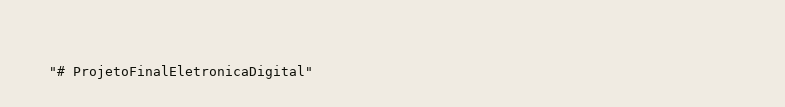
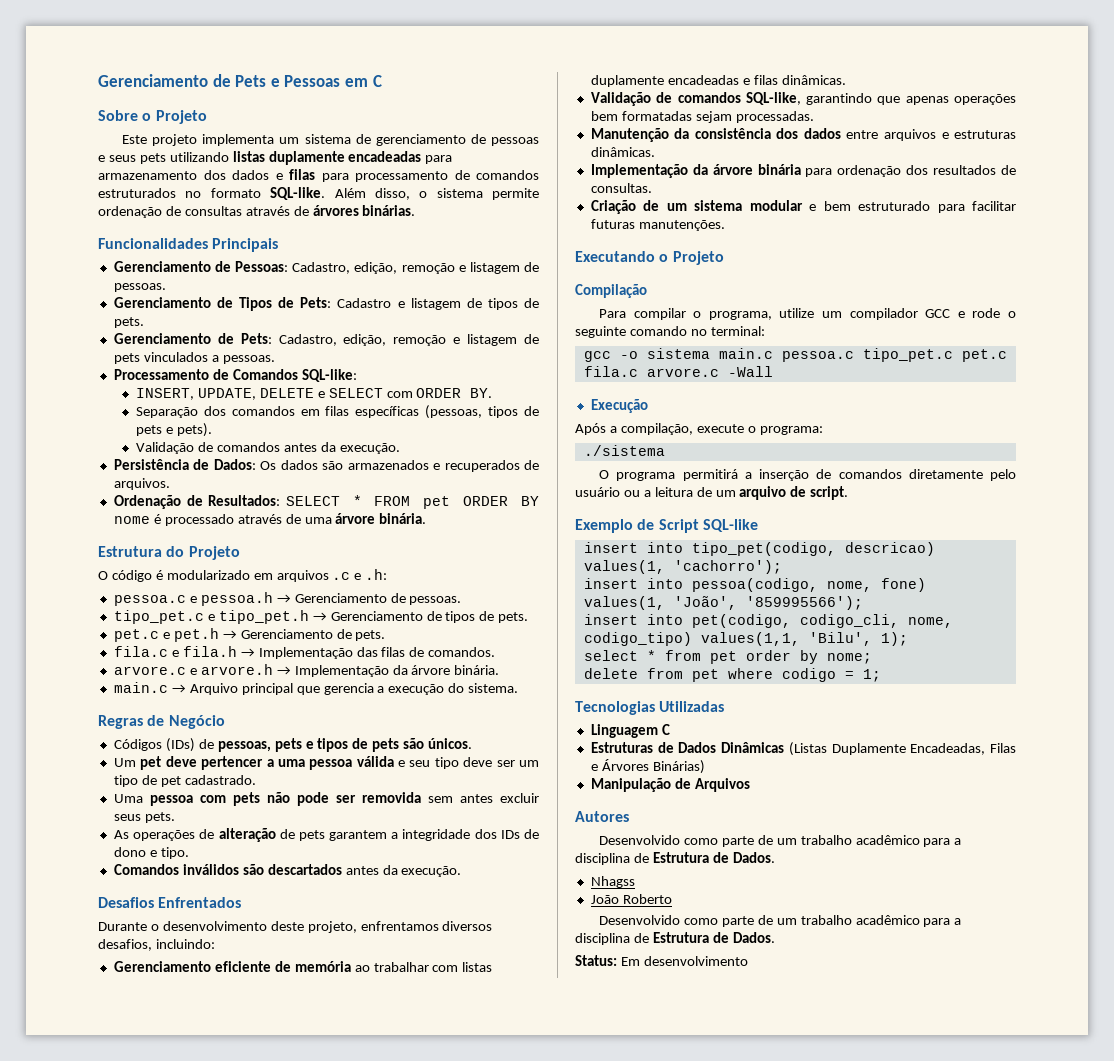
[49,65,313,79] "# ProjetoFinalEletronicaDigital" -> [98,74,382,87] [98,110,207,124] [122,134,539,146] [98,151,453,165] [98,169,539,182] [98,187,539,200] [98,205,416,218] [98,238,279,252] [113,261,540,274] [113,283,166,292] [113,297,540,311] [113,317,144,328] [113,333,540,346] [113,352,275,364] [113,369,357,382] [135,388,493,400] [135,405,540,419] [135,423,212,437] [135,442,400,454] [113,459,539,472] [113,478,170,490] [113,495,539,509] [113,513,427,526] [98,546,240,560] [98,569,388,582] [113,592,462,606] [113,610,529,624] [113,628,386,642] [113,646,496,659] [113,664,500,677] [113,682,519,695] [98,715,225,729] [113,738,473,752] [113,756,539,770] [113,775,256,787] [113,792,539,806] [113,812,175,823] [113,828,539,842] [113,847,189,859] [113,864,462,877] [98,897,242,908] [98,921,493,933] [98,939,215,951] [113,961,493,972] [590,75,846,87] [590,92,1016,106] [590,111,814,123] [590,128,1017,142] [590,147,655,157] [590,164,1017,178] [590,183,652,193] [590,200,1016,214] [590,219,725,231] [575,251,724,265] [575,284,647,298] [599,308,1016,320] [575,326,765,338] [583,348,1007,362] [583,366,773,377] [590,399,648,413] [575,423,823,435] [583,445,665,456] [599,469,1016,481] [575,486,849,500] [575,519,758,533] [583,542,935,556] [583,560,782,574] [583,578,926,592] [583,596,863,610] [583,614,953,628] [583,632,908,646] [583,650,872,664] [583,668,881,682] [575,701,725,715] [590,724,670,738] [590,742,1016,756] [590,759,705,774] [590,778,750,792] [575,811,629,822] [599,835,962,847] [575,852,775,865] [590,876,635,888] [590,894,672,904] [599,915,962,927] [575,932,775,945] [575,955,748,966] Gerenciamento de Pets e Pessoas em C // Sobre o Projeto // Este projeto implementa um sistema de gerenciamento de pessoas e seus pets utilizando listas duplamente encadeadas para armazenamento dos dados e filas para processamento de comandos estruturados no formato SQL-like. Além disso, o sistema permite ordenação de consultas através de árvores binárias. // Funcionalidades Principais // Gerenciamento de Pessoas: Cadastro, edição, remoção e listagem de pessoas. // Gerenciamento de Tipos de Pets: Cadastro e listagem de tipos de pets. // Gerenciamento de Pets: Cadastro, edição, remoção e listagem de pets vinculados a pessoas. // Processamento de Comandos SQL-like: // INSERT, UPDATE, DELETE e SELECT com ORDER BY. // Separação dos comandos em filas específicas (pessoas, tipos de pets e pets). // Validação de comandos antes da execução. // Persistência de Dados: Os dados são armazenados e recuperados de arquivos. // Ordenação de Resultados: SELECT * FROM pet ORDER BY nome é processado através de uma árvore binária. // Estrutura do Projeto // O código é modularizado em arquivos .c e .h: // pessoa.c e pessoa.h → Gerenciamento de pessoas. // tipo_pet.c e tipo_pet.h → Gerenciamento de tipos de pets. // pet.c e pet.h → Gerenciamento de pets. // fila.c e fila.h → Implementação das filas de comandos. // arvore.c e arvore.h → Implementação da árvore binária. // main.c → Arquivo principal que gerencia a execução do sistema. // Regras de Negócio // Códigos (IDs) de pessoas, pets e tipos de pets são únicos. // Um pet deve pertencer a uma pessoa válida e seu tipo deve ser um tipo de pet cadastrado. // Uma pessoa com pets não pode ser removida sem antes excluir seus pets. // As operações de alteração de pets garantem a integridade dos IDs de dono e tipo. // Comandos inválidos são descartados antes da execução. // Desafios Enfrentados // Durante o desenvolvimento deste projeto, enfrentamos diversos desafios, incluindo: // Gerenciamento eficiente de memória ao trabalhar com listas duplamente encadeadas e filas dinâmicas. // Validação de comandos SQL-like, garantindo que apenas operações bem formatadas sejam processadas. // Manutenção da consistência dos dados entre arquivos e estruturas dinâmicas. // Implementação da árvore binária para ordenação dos resultados de consultas. // Criação de um sistema modular e bem estruturado para facilitar futuras manutenções. // Executando o Projeto // Compilação // Para compilar o programa, utilize um compilador GCC e rode o seguinte comando no terminal: // gcc -o sistema main.c pessoa.c tipo_pet.c pet.c fila.c arvore.c -Wall // Execução // Após a compilação, execute o programa: // ./sistema // O programa permitirá a inserção de comandos diretamente pelo usuário ou a leitura de um arquivo de script. // Exemplo de Script SQL-like // insert into tipo_pet(codigo, descricao) values(1, 'cachorro'); // insert into pessoa(codigo, nome, fone) values(1, 'João', '859995566'); // insert into pet(codigo, codigo_cli, nome, codigo_tipo) values(1,1, 'Bilu', 1); // select * from pet order by nome; // delete from pet where codigo = 1; // Tecnologias Utilizadas // Linguagem C // Estruturas de Dados Dinâmicas (Listas Duplamente Encadeadas, Filas e Árvores Binárias) // Manipulação de Arquivos // Autores // Desenvolvido como parte de um trabalho acadêmico para a disciplina de Estrutura de Dados. // Nhagss // João Roberto // Desenvolvido como parte de um trabalho acadêmico para a disciplina de Estrutura de Dados. // Status: Em desenvolvimento

